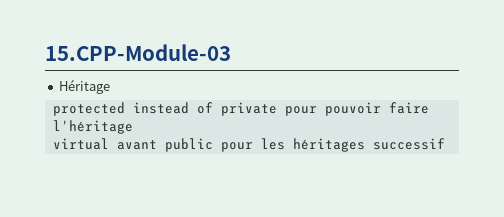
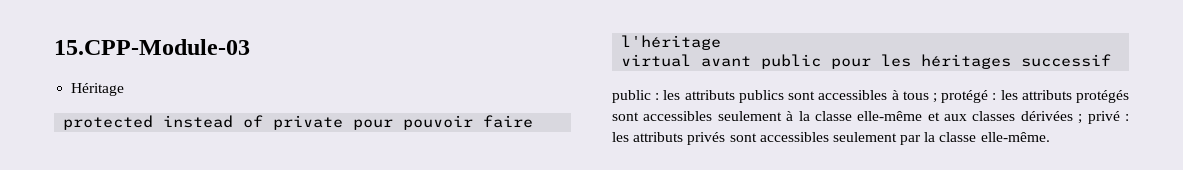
(445, 144) none -> [612,90,1129,103] [612,111,1129,124] [612,132,1050,145] // public : les attributs publics sont accessibles à tous ; protégé : les attributs protégés sont accessibles seulement à la classe elle-même et aux classes dérivées ; privé : les attributs privés sont accessibles seulement par la classe elle-même.

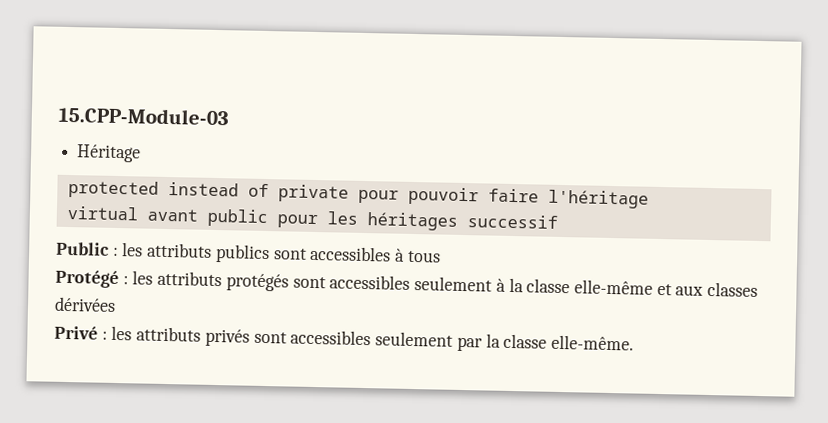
[612,90,651,103] public -> [56,241,110,256] Public
[932,90,989,103] ; protégé -> [55,269,119,289] // Protégé
[1078,111,1120,124] ; privé -> [54,325,98,340] // Privé

